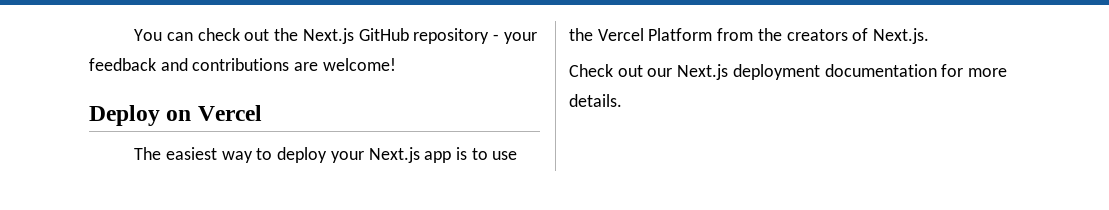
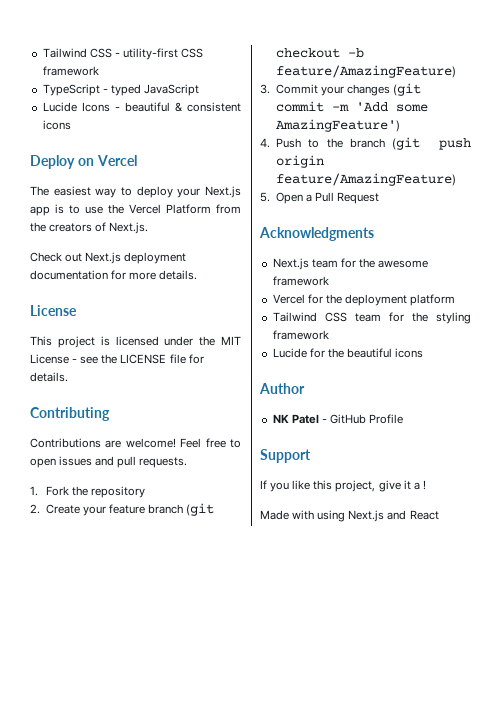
[134,28,537,44] [89,58,396,71] You can check out the Next.js GitHub repository - your feedback and contributions are welcome! -> [42,48,204,60] [42,66,99,76] [42,84,199,96] [42,102,241,112] [42,120,71,130] Tailwind CSS - utility-first CSS framework // TypeScript - typed JavaScript // Lucide Icons - beautiful & consistent icons
[647,68,673,77] our -> (83, 257) none
(622, 100) none -> [30,305,77,316] [30,336,242,348] [30,354,204,364] [30,372,68,382] [30,407,110,421] [30,438,242,448] [30,456,188,468] [30,486,146,498] [30,503,215,516] [275,48,364,58] [275,65,456,78] [260,83,422,96] [275,101,428,112] [275,119,400,132] [260,137,471,150] [275,155,324,168] [275,173,456,186] [260,192,380,204] [259,227,374,241] [272,258,429,270] [272,276,329,286] [272,294,456,306] [272,312,471,324] [272,330,329,340] [272,348,424,358] [259,383,305,394] [272,414,404,424] [260,449,311,463] [260,480,426,492] [260,510,439,522] // License // This project is licensed under the MIT License - see the LICENSE file for details. // Contributing // Contributions are welcome! Feel free to open issues and pull requests. // 1. Fork the repository // 2. Create your feature branch (git checkout -b feature/AmazingFeature) // 3. Commit your changes (git commit -m 'Add some AmazingFeature') // 4. Push to the branch (git push origin feature/AmazingFeature) // 5. Open a Pull Request // Acknowledgments // Next.js team for the awesome framework // Vercel for the deployment platform // Tailwind CSS team for the styling framework // Lucide for the beautiful icons // Author // NK Patel - GitHub Profile // Support // If you like this project, give it a ! // Made with using Next.js and React

